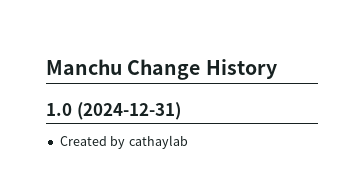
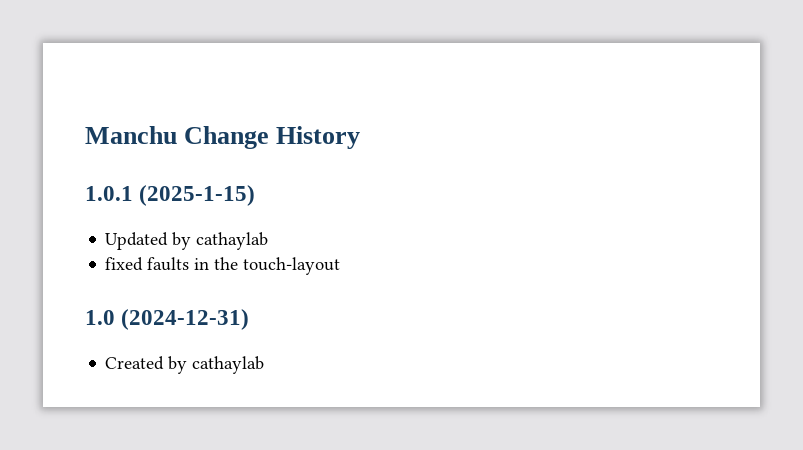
(277, 69) none -> [85,185,256,206] [105,232,269,250] [105,257,341,275] // 1.0.1 (2025-1-15) // Updated by cathaylab // fixed faults in the touch-layout

